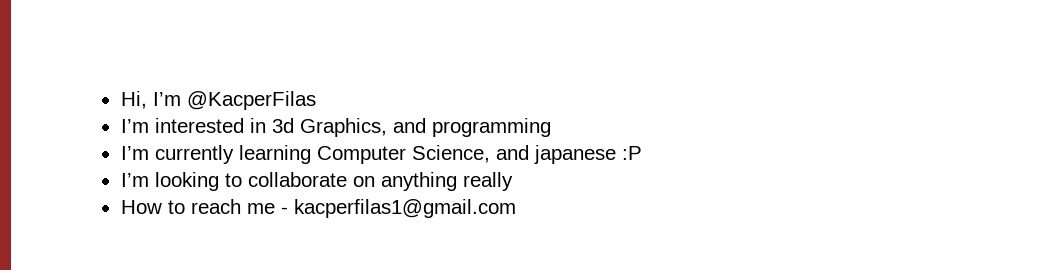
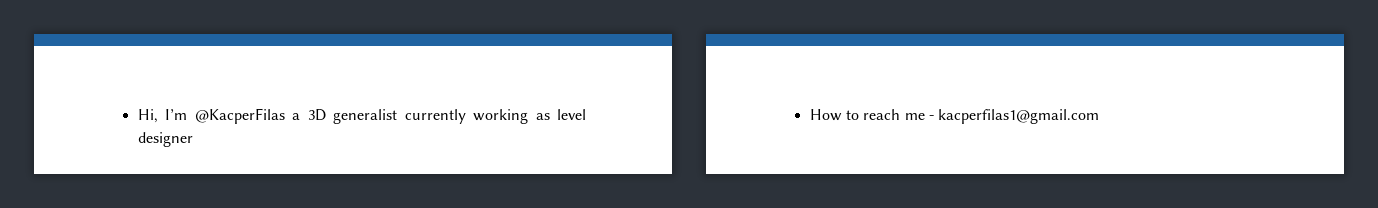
[120,118,551,137] [120,145,642,164] [120,172,513,191] // I’m interested in 3d Graphics, and programming // I’m currently learning Computer Science, and japanese :P // I’m looking to collaborate on anything really -> [292,109,586,124] [137,132,193,147] a 3D generalist currently working as level designer

